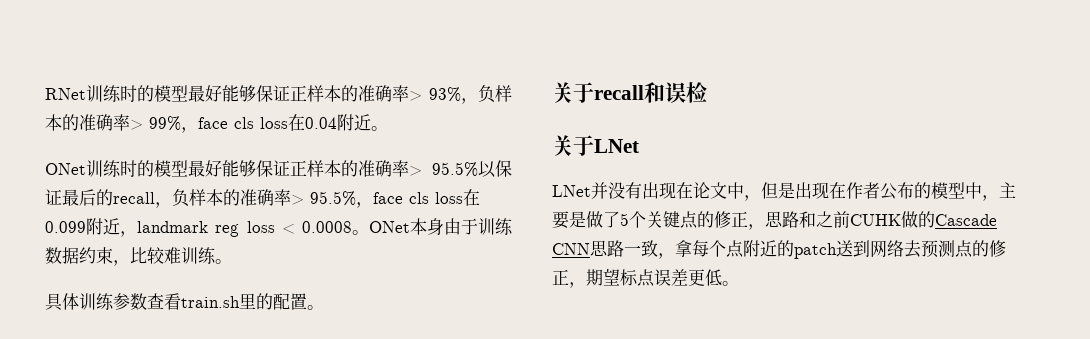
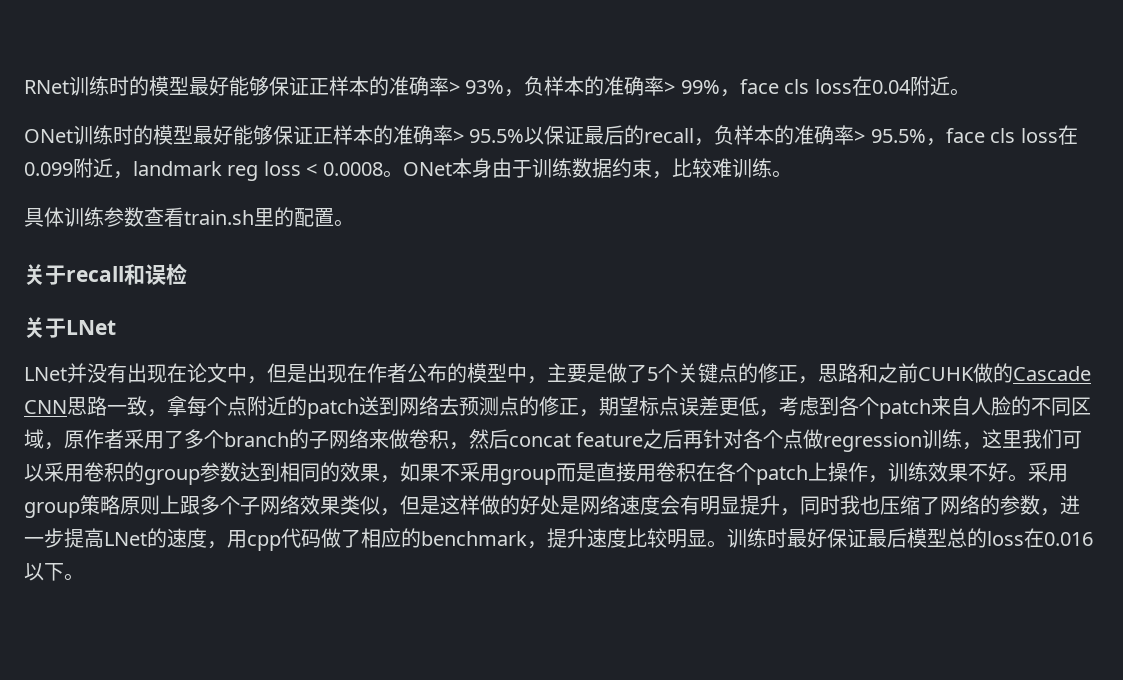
(722, 277) none -> [759,396,1091,419] [24,429,1083,452] [24,462,1068,485] [24,495,1080,518] [24,528,1093,551] [24,563,64,581] ，考虑到各个patch来自人脸的不同区域，原作者采用了多个branch的子网络来做卷积，然后concat feature之后再针对各个点做regression训练，这里我们可以采用卷积的group参数达到相同的效果，如果不采用group而是直接用卷积在各个patch上操作，训练效果不好。采用group策略原则上跟多个子网络效果类似，但是这样做的好处是网络速度会有明显提升，同时我也压缩了网络的参数，进一步提高LNet的速度，用cpp代码做了相应的benchmark，提升速度比较明显。训练时最好保证最后模型总的loss在0.016以下

